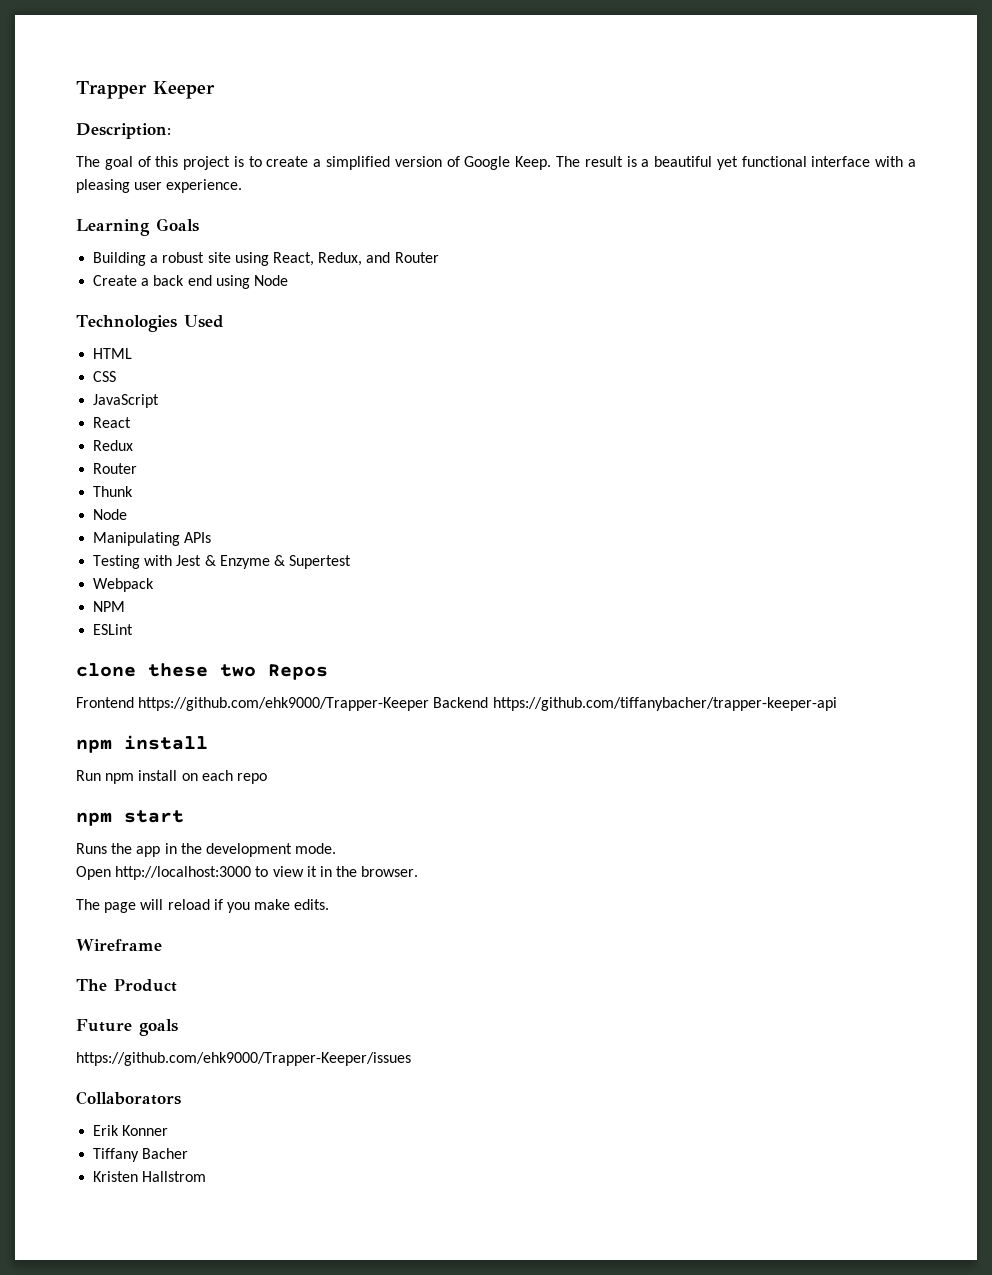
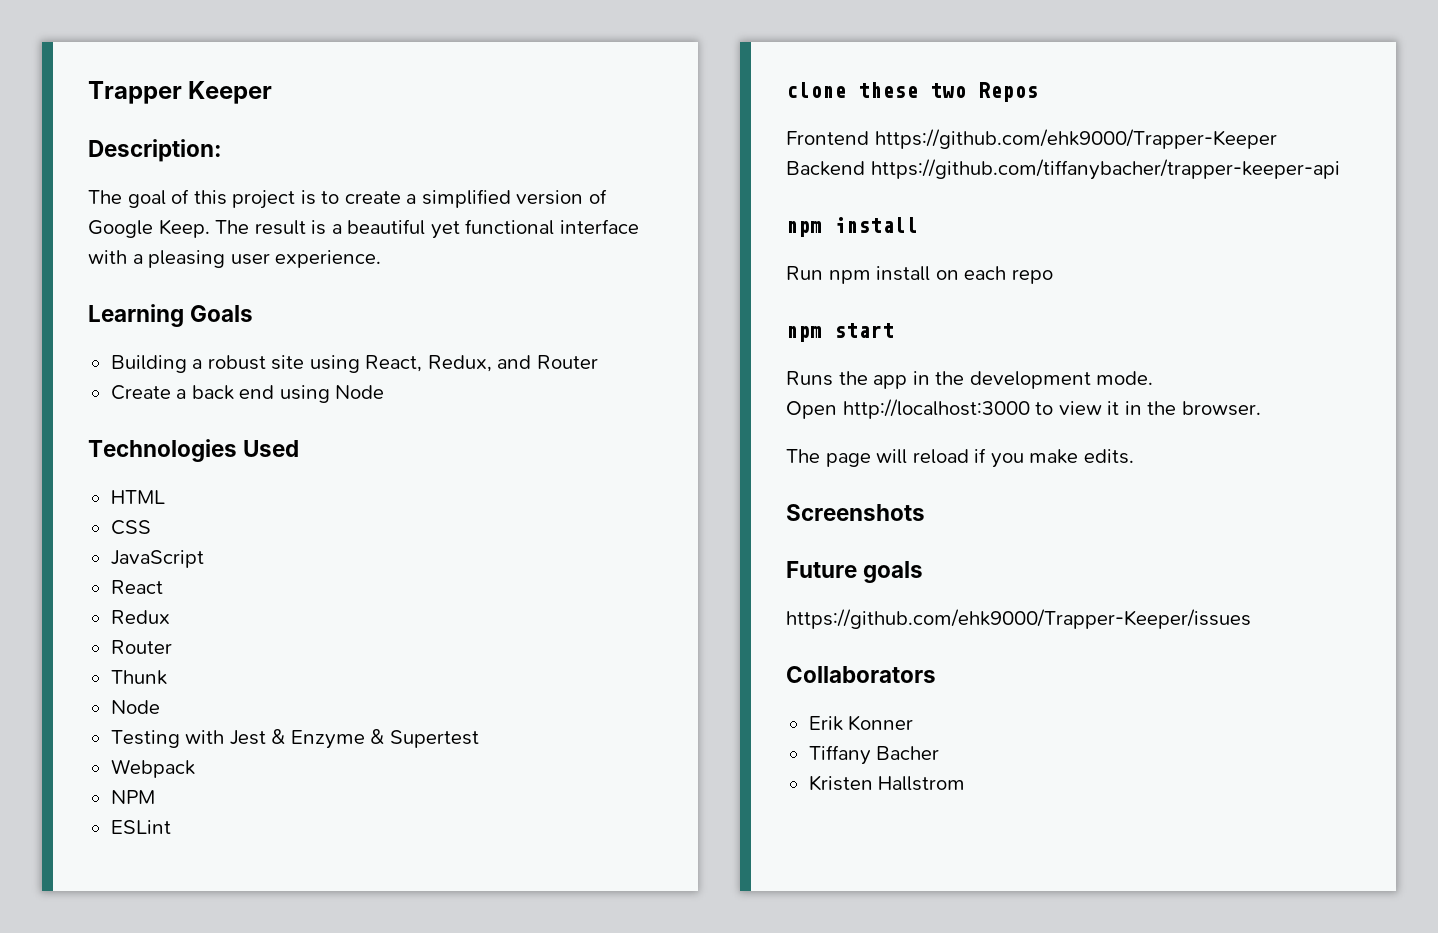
[93,532,212,546] // Manipulating APIs -> (160, 707) none
[76,939,162,951] [76,979,177,992] Wireframe // The Product -> [786,504,925,521] Screenshots

